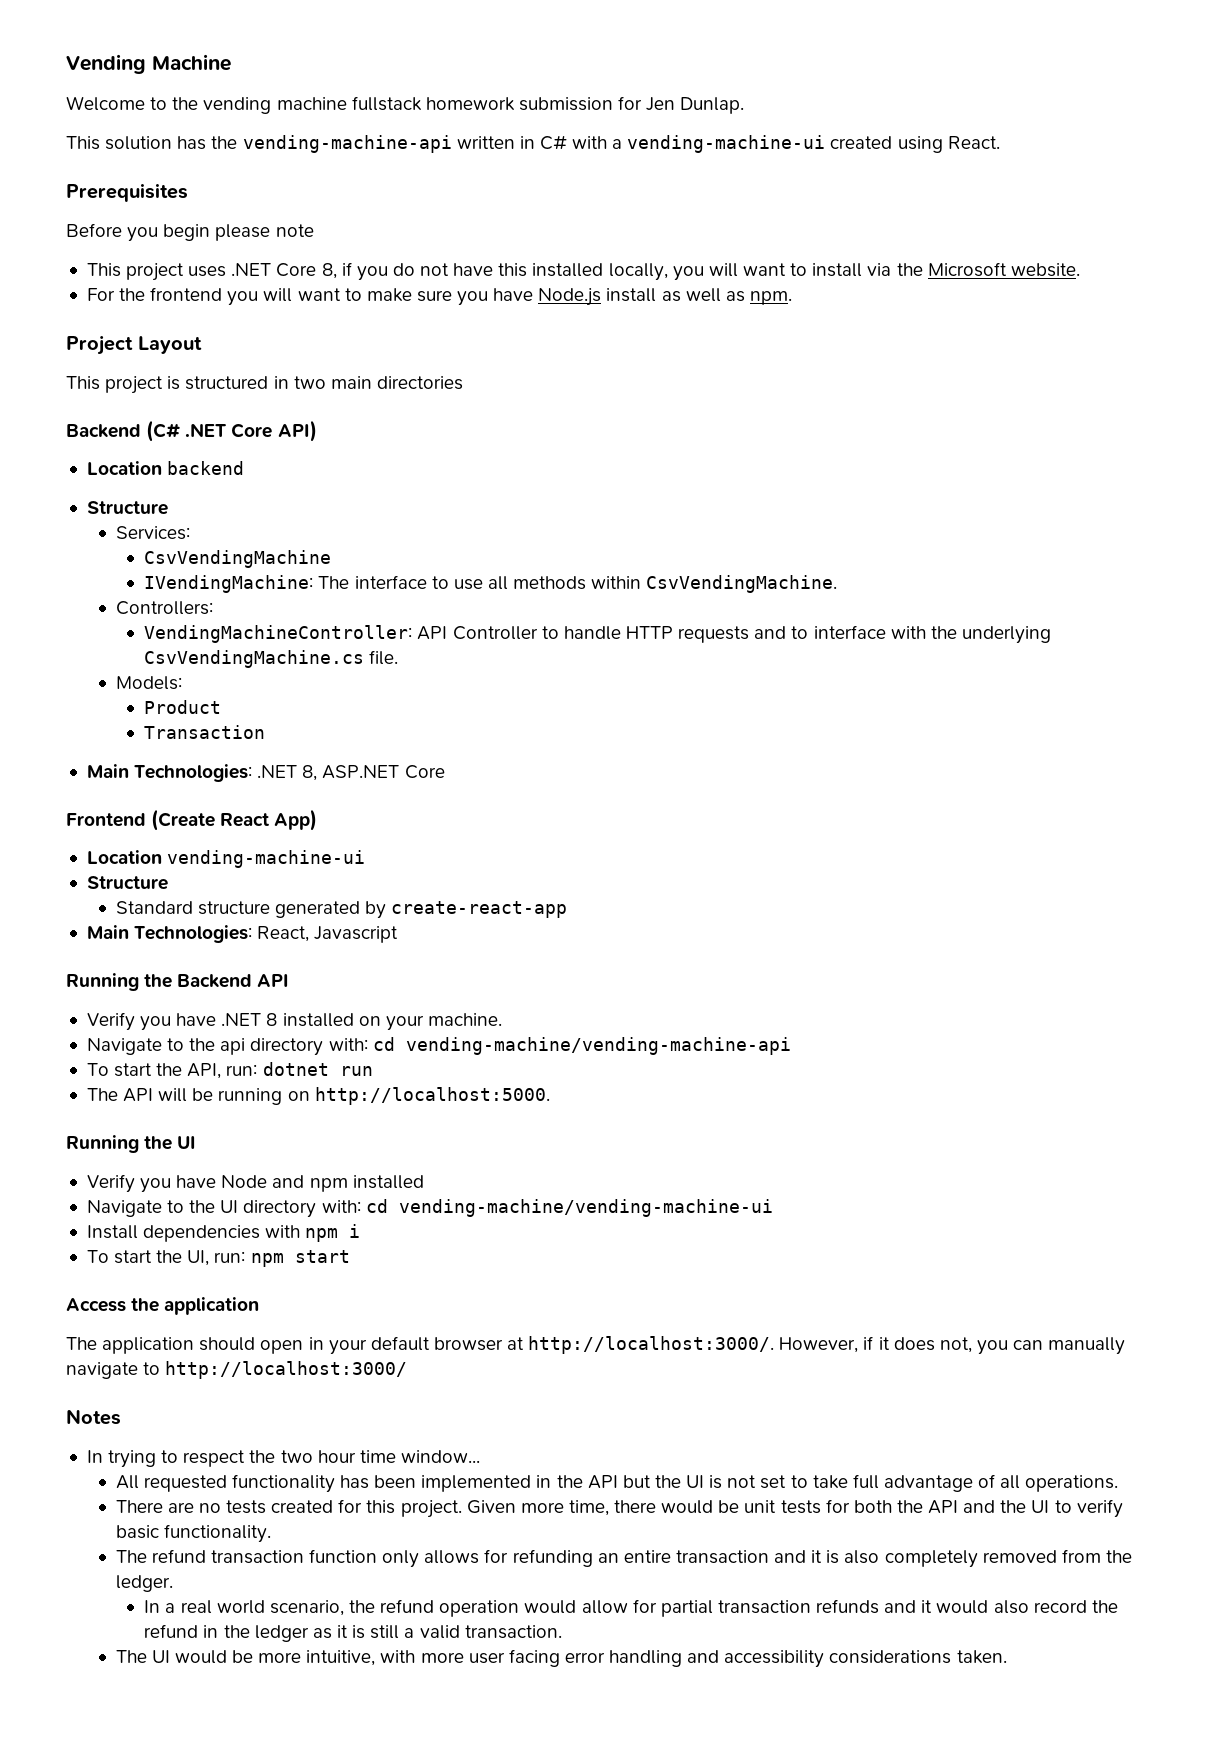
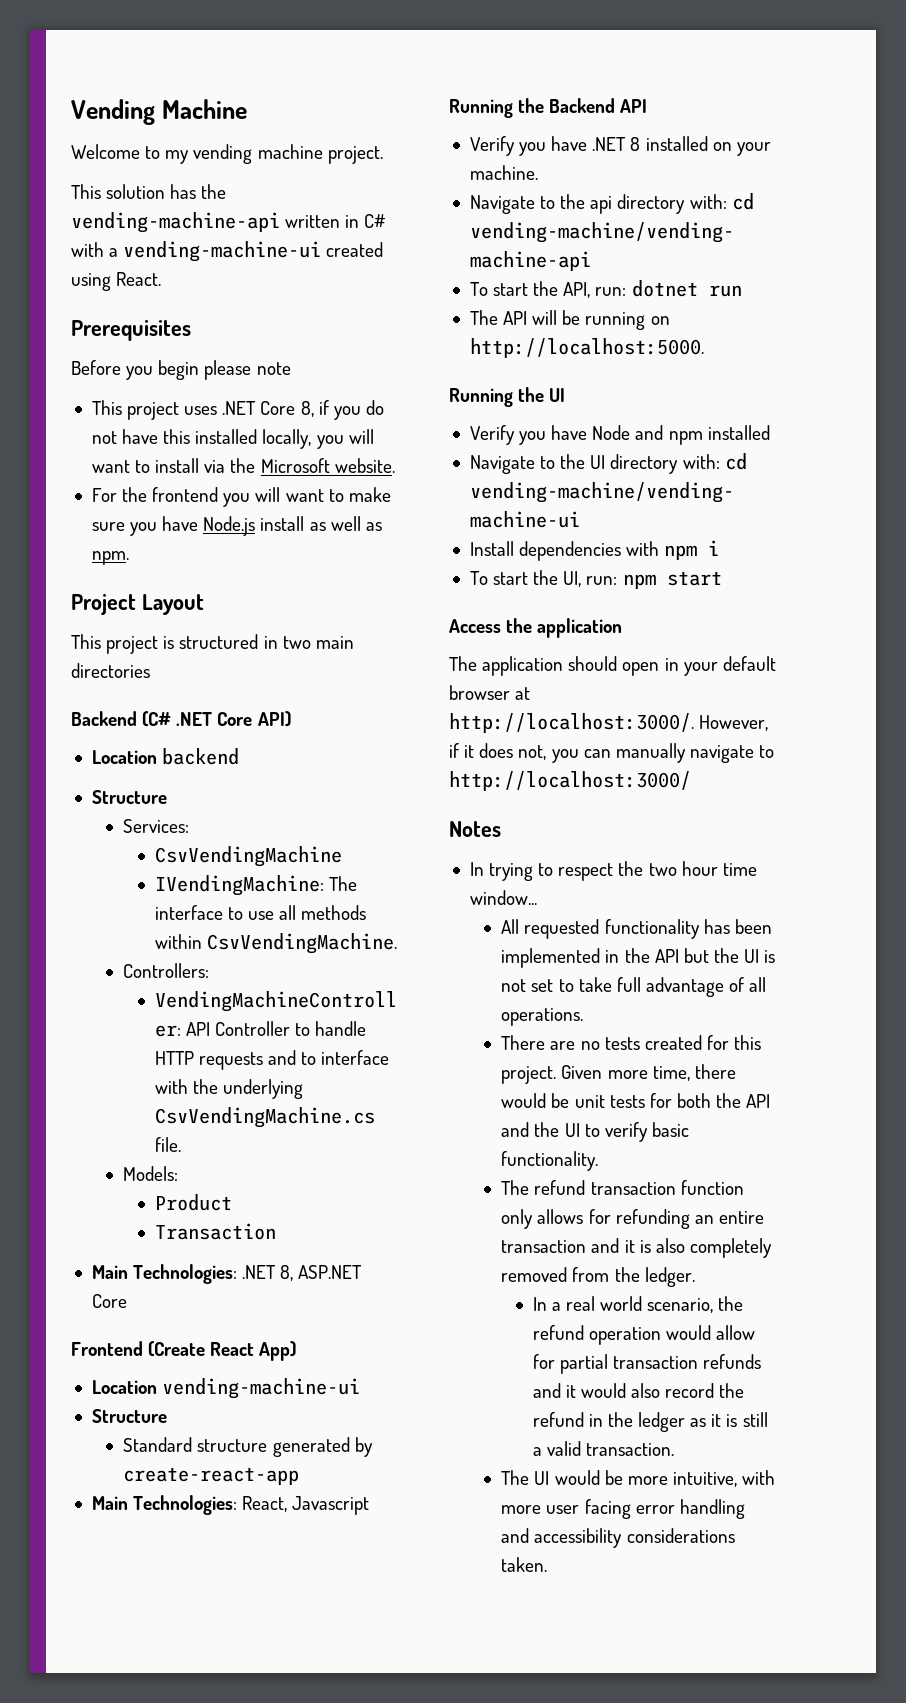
[172,97,199,110] the -> [165,150,190,164] my
[351,96,745,114] fullstack homework submission for Jen Dunlap. -> [327,146,383,164] project.

